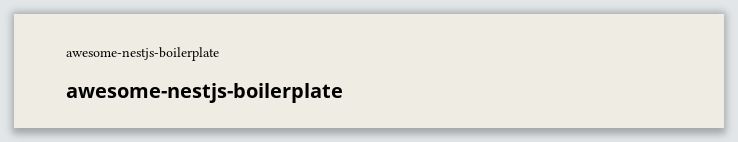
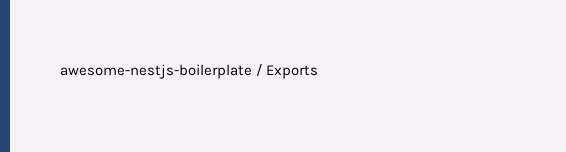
[66,47,219,61] [66,83,343,103] awesome-nestjs-boilerplate // awesome-nestjs-boilerplate -> [60,64,319,79] awesome-nestjs-boilerplate / Exports

